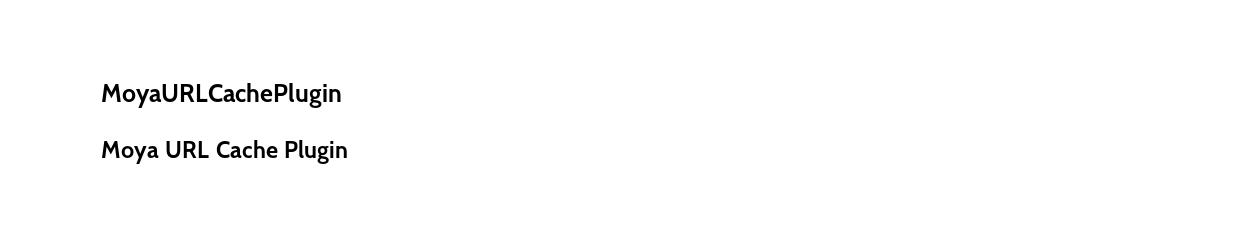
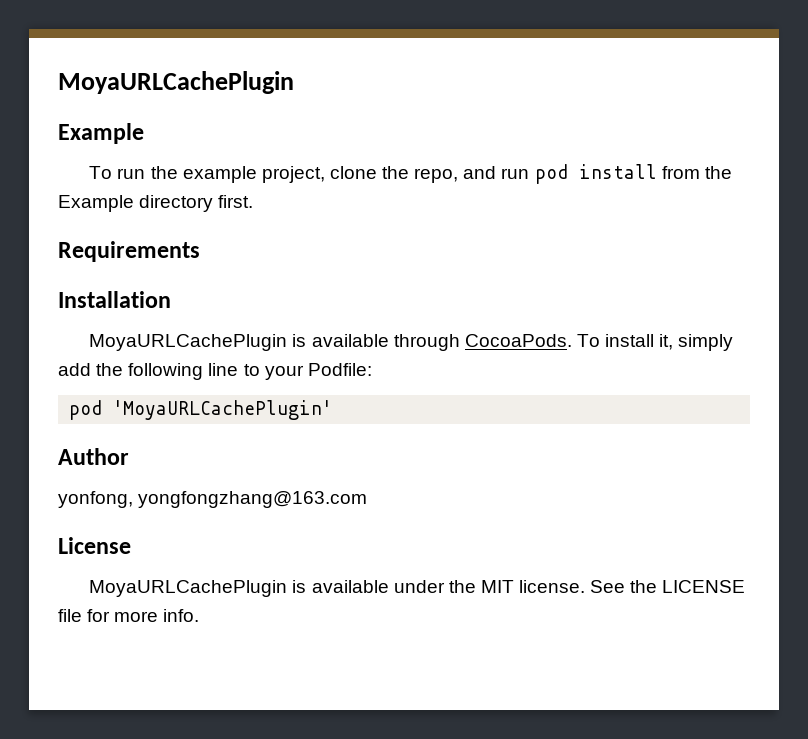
[101,140,349,164] Moya URL Cache Plugin -> [58,123,144,144] [89,164,732,184] [58,195,254,212] [58,241,200,262] [58,291,171,308] [89,334,734,351] [58,363,372,380] [69,400,333,420] [58,448,129,465] [58,491,368,508] [58,537,131,554] [89,580,746,597] [58,609,200,622] Example // To run the example project, clone the repo, and run pod install from the Example directory first. // Requirements // Installation // MoyaURLCachePlugin is available through CocoaPods. To install it, simply add the following line to your Podfile: // pod 'MoyaURLCachePlugin' // Author // yonfong, yongfongzhang@163.com // License // MoyaURLCachePlugin is available under the MIT license. See the LICENSE file for more info.

